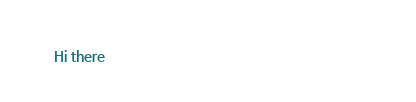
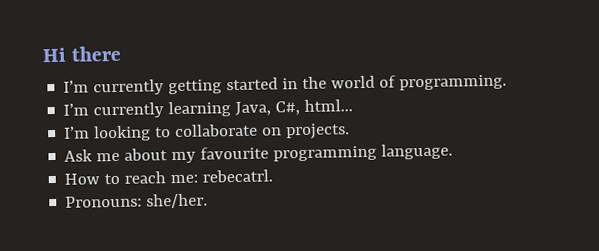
(105, 56) none -> [63,74,508,96] [63,99,354,119] [63,123,351,142] [64,143,454,164] [64,169,274,185] [65,193,209,209] // I’m currently getting started in the world of programming. // I’m currently learning Java, C#, html... // I’m looking to collaborate on projects. // Ask me about my favourite programming language. // How to reach me: rebecatrl. // Pronouns: she/her.

